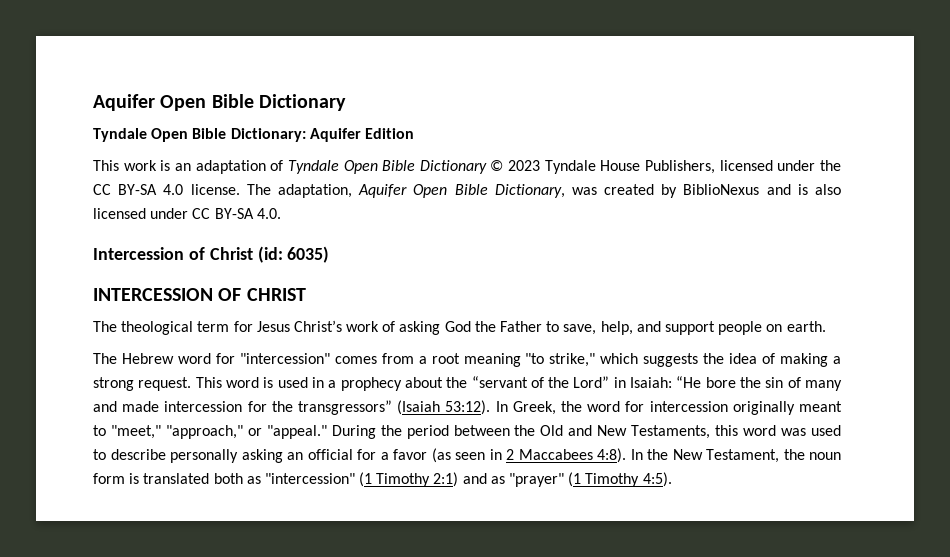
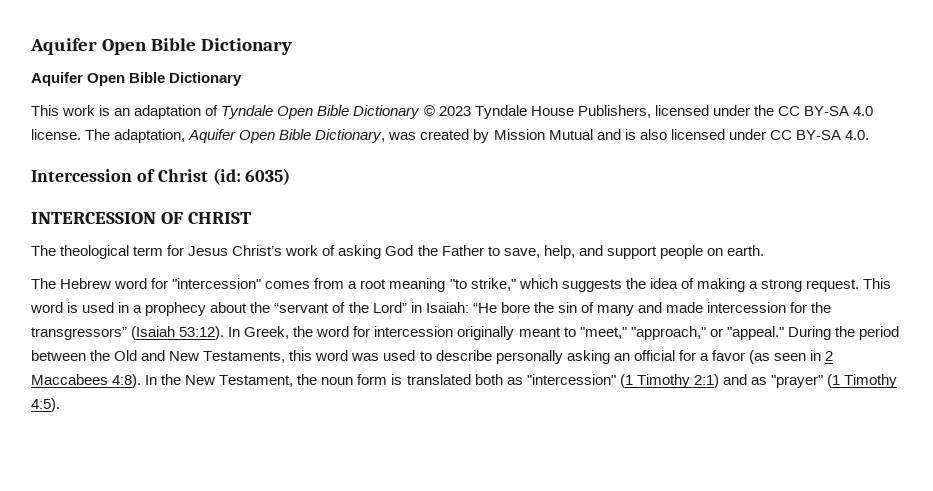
[93,94,346,111] [93,128,414,142] Aquifer Open Bible Dictionary // Tyndale Open Bible Dictionary: Aquifer Edition -> [30,38,293,55] [31,72,243,86] Aquifer Open Bible Dictionary // Aquifer Open Bible Dictionary
[683,184,760,195] BiblioNexus -> [493,129,593,140] Mission Mutual

